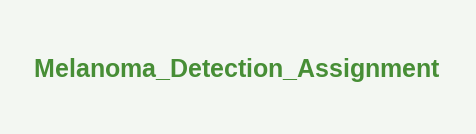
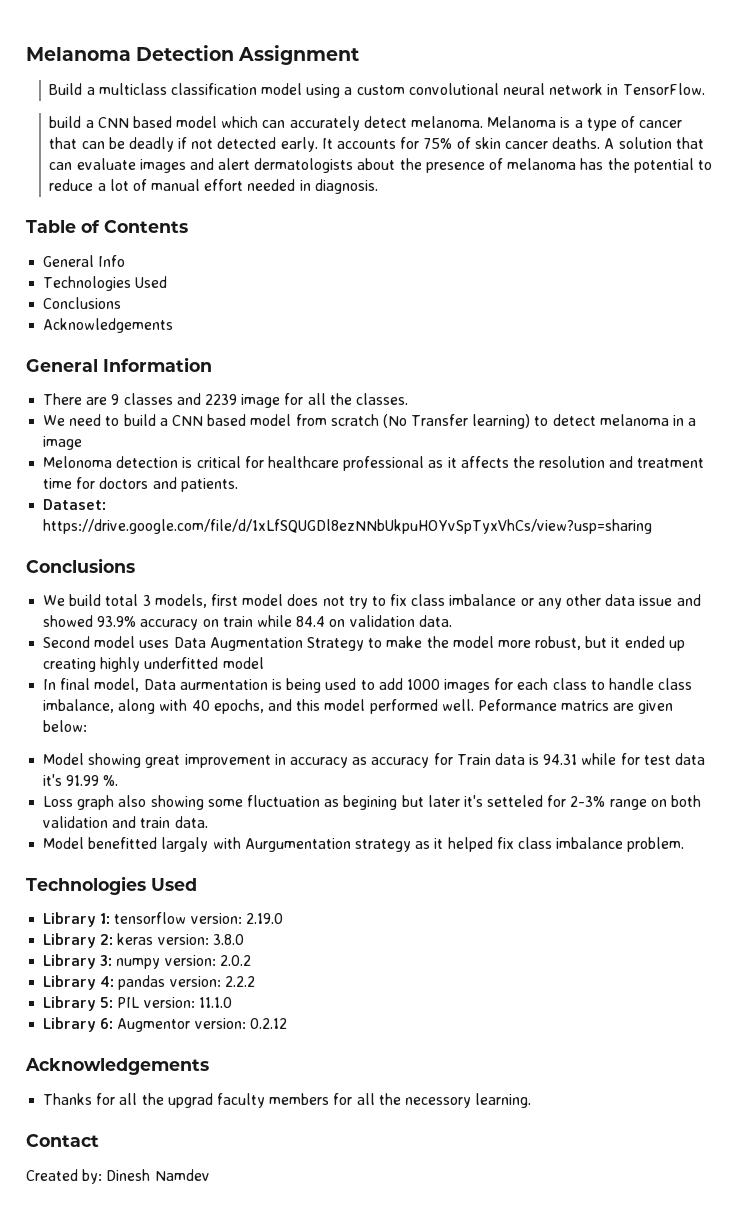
[34,58,440,82] Melanoma_Detection_Assignment -> [26,45,360,65] [49,83,705,98] [49,116,683,131] [49,137,704,152] [49,158,712,173] [49,179,378,194] [26,220,188,233] [43,255,126,267] [43,276,168,291] [43,297,122,309] [43,318,174,333] [26,357,212,372] [43,393,408,408] [43,414,697,429] [43,436,83,450] [43,456,705,471] [43,477,238,492] [43,499,107,510] [43,519,653,534] [26,558,135,573] [43,594,701,609] [43,615,452,630] [43,636,685,651] [43,657,264,672] [43,678,693,693] [43,699,674,714] [43,720,88,732] [43,753,705,768] [43,774,119,786] [43,795,702,810] [43,816,208,828] [43,837,685,852] [26,876,197,895] [43,912,283,927] [43,933,244,948] [43,954,251,969] [43,975,255,990] [43,996,232,1011] [43,1017,287,1032] [25,1058,209,1075] [43,1093,532,1108] [26,1134,99,1147] [26,1169,210,1184] Melanoma Detection Assignment // Build a multiclass classification model using a custom convolutional neural network in TensorFlow. // build a CNN based model which can accurately detect melanoma. Melanoma is a type of cancer that can be deadly if not detected early. It accounts for 75% of skin cancer deaths. A solution that can evaluate images and alert dermatologists about the presence of melanoma has the potential to reduce a lot of manual effort needed in diagnosis. // Table of Contents // General Info // Technologies Used // Conclusions // Acknowledgements // General Information // There are 9 classes and 2239 image for all the classes. // We need to build a CNN based model from scratch (No Transfer learning) to detect melanoma in a image // Melonoma detection is critical for healthcare professional as it affects the resolution and treatment time for doctors and patients. // Dataset: https://drive.google.com/file/d/1xLfSQUGDl8ezNNbUkpuHOYvSpTyxVhCs/view?usp=sharing // Conclusions // We build total 3 models, first model does not try to fix class imbalance or any other data issue and showed 93.9% accuracy on train while 84.4 on validation data. // Second model uses Data Augmentation Strategy to make the model more robust, but it ended up creating highly underfitted model // In final model, Data aurmentation is being used to add 1000 images for each class to handle class imbalance, along with 40 epochs, and this model performed well. Peformance matrics are given below: // Model showing great improvement in accuracy as accuracy for Train data is 94.31 while for test data it's 91.99 %. // Loss graph also showing some fluctuation as begining but later it's setteled for 2-3% range on both validation and train data. // Model benefitted largaly with Aurgumentation strategy as it helped fix class imbalance problem. // Technologies Used // Library 1: tensorflow version: 2.19.0 // Library 2: keras version: 3.8.0 // Library 3: numpy version: 2.0.2 // Library 4: pandas version: 2.2.2 // Library 5: PIL version: 11.1.0 // Library 6: Augmentor version: 0.2.12 // Acknowledgements // Thanks for all the upgrad faculty members for all the necessory learning. // Contact // Created by: Dinesh Namdev

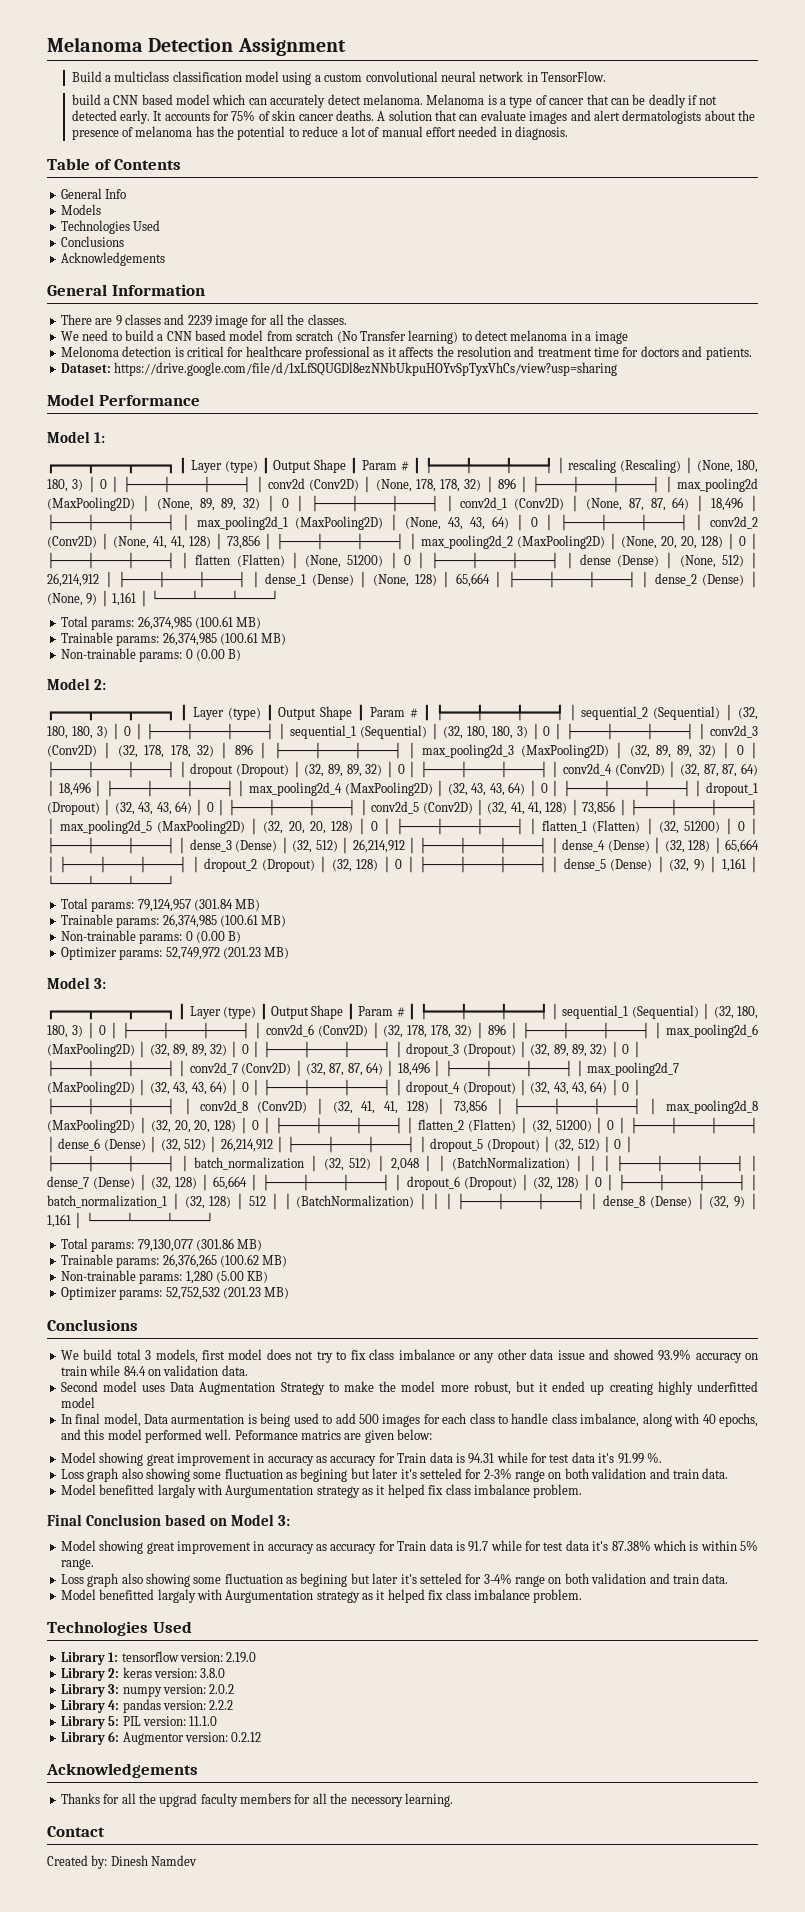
(126, 261) none -> [60,204,101,215] // Models
(653, 526) none -> [47,394,200,406] [47,431,105,443] [47,457,758,474] [47,476,758,493] [47,495,759,512] [47,514,758,531] [47,533,758,550] [47,552,759,569] [47,571,758,588] [47,590,279,607] [60,616,262,630] [60,632,287,646] [60,648,242,662] [47,678,106,690] [47,704,758,721] [47,723,758,740] [47,742,758,759] [47,761,758,778] [47,780,758,797] [47,799,759,816] [47,818,759,835] [47,837,760,854] [47,856,759,873] [47,875,175,888] [60,898,261,912] [60,914,287,928] [60,930,242,944] [60,947,290,960] [47,977,106,989] [47,1003,758,1020] [47,1022,759,1039] [47,1041,641,1058] [47,1060,680,1077] [47,1079,641,1096] [47,1098,758,1115] [47,1117,759,1134] [47,1136,633,1153] [47,1155,758,1172] [47,1174,758,1191] [47,1193,758,1210] [47,1212,214,1229] [60,1238,263,1252] [60,1254,288,1268] [60,1270,269,1284] [60,1287,290,1300] // Model Performance // Model 1: // ┏━━━━┳━━━━┳━━━━┓ ┃ Layer (type) ┃ Output Shape ┃ Param # ┃ ┡━━━━╇━━━━╇━━━━┩ │ rescaling (Rescaling) │ (None, 180, 180, 3) │ 0 │ ├────┼────┼────┤ │ conv2d (Conv2D) │ (None, 178, 178, 32) │ 896 │ ├────┼────┼────┤ │ max_pooling2d (MaxPooling2D) │ (None, 89, 89, 32) │ 0 │ ├────┼────┼────┤ │ conv2d_1 (Conv2D) │ (None, 87, 87, 64) │ 18,496 │ ├────┼────┼────┤ │ max_pooling2d_1 (MaxPooling2D) │ (None, 43, 43, 64) │ 0 │ ├────┼────┼────┤ │ conv2d_2 (Conv2D) │ (None, 41, 41, 128) │ 73,856 │ ├────┼────┼────┤ │ max_pooling2d_2 (MaxPooling2D) │ (None, 20, 20, 128) │ 0 │ ├────┼────┼────┤ │ flatten (Flatten) │ (None, 51200) │ 0 │ ├────┼────┼────┤ │ dense (Dense) │ (None, 512) │ 26,214,912 │ ├────┼────┼────┤ │ dense_1 (Dense) │ (None, 128) │ 65,664 │ ├────┼────┼────┤ │ dense_2 (Dense) │ (None, 9) │ 1,161 │ └────┴────┴────┘ // Total params: 26,374,985 (100.61 MB) // Trainable params: 26,374,985 (100.61 MB) // Non-trainable params: 0 (0.00 B) // Model 2: // ┏━━━━┳━━━━┳━━━━┓ ┃ Layer (type) ┃ Output Shape ┃ Param # ┃ ┡━━━━╇━━━━╇━━━━┩ │ sequential_2 (Sequential) │ (32, 180, 180, 3) │ 0 │ ├────┼────┼────┤ │ sequential_1 (Sequential) │ (32, 180, 180, 3) │ 0 │ ├────┼────┼────┤ │ conv2d_3 (Conv2D) │ (32, 178, 178, 32) │ 896 │ ├────┼────┼────┤ │ max_pooling2d_3 (MaxPooling2D) │ (32, 89, 89, 32) │ 0 │ ├────┼────┼────┤ │ dropout (Dropout) │ (32, 89, 89, 32) │ 0 │ ├────┼────┼────┤ │ conv2d_4 (Conv2D) │ (32, 87, 87, 64) │ 18,496 │ ├────┼────┼────┤ │ max_pooling2d_4 (MaxPooling2D) │ (32, 43, 43, 64) │ 0 │ ├────┼────┼────┤ │ dropout_1 (Dropout) │ (32, 43, 43, 64) │ 0 │ ├────┼────┼────┤ │ conv2d_5 (Conv2D) │ (32, 41, 41, 128) │ 73,856 │ ├────┼────┼────┤ │ max_pooling2d_5 (MaxPooling2D) │ (32, 20, 20, 128) │ 0 │ ├────┼────┼────┤ │ flatten_1 (Flatten) │ (32, 51200) │ 0 │ ├────┼────┼────┤ │ dense_3 (Dense) │ (32, 512) │ 26,214,912 │ ├────┼────┼────┤ │ dense_4 (Dense) │ (32, 128) │ 65,664 │ ├────┼────┼────┤ │ dropout_2 (Dropout) │ (32, 128) │ 0 │ ├────┼────┼────┤ │ dense_5 (Dense) │ (32, 9) │ 1,161 │ └────┴────┴────┘ // Total params: 79,124,957 (301.84 MB) // Trainable params: 26,374,985 (100.61 MB) // Non-trainable params: 0 (0.00 B) // Optimizer params: 52,749,972 (201.23 MB) // Model 3: // ┏━━━━┳━━━━┳━━━━┓ ┃ Layer (type) ┃ Output Shape ┃ Param # ┃ ┡━━━━╇━━━━╇━━━━┩ │ sequential_1 (Sequential) │ (32, 180, 180, 3) │ 0 │ ├────┼────┼────┤ │ conv2d_6 (Conv2D) │ (32, 178, 178, 32) │ 896 │ ├────┼────┼────┤ │ max_pooling2d_6 (MaxPooling2D) │ (32, 89, 89, 32) │ 0 │ ├────┼────┼────┤ │ dropout_3 (Dropout) │ (32, 89, 89, 32) │ 0 │ ├────┼────┼────┤ │ conv2d_7 (Conv2D) │ (32, 87, 87, 64) │ 18,496 │ ├────┼────┼────┤ │ max_pooling2d_7 (MaxPooling2D) │ (32, 43, 43, 64) │ 0 │ ├────┼────┼────┤ │ dropout_4 (Dropout) │ (32, 43, 43, 64) │ 0 │ ├────┼────┼────┤ │ conv2d_8 (Conv2D) │ (32, 41, 41, 128) │ 73,856 │ ├────┼────┼────┤ │ max_pooling2d_8 (MaxPooling2D) │ (32, 20, 20, 128) │ 0 │ ├────┼────┼────┤ │ flatten_2 (Flatten) │ (32, 51200) │ 0 │ ├────┼────┼────┤ │ dense_6 (Dense) │ (32, 512) │ 26,214,912 │ ├────┼────┼────┤ │ dropout_5 (Dropout) │ (32, 512) │ 0 │ ├────┼────┼────┤ │ batch_normalization │ (32, 512) │ 2,048 │ │ (BatchNormalization) │ │ │ ├────┼────┼────┤ │ dense_7 (Dense) │ (32, 128) │ 65,664 │ ├────┼────┼────┤ │ dropout_6 (Dropout) │ (32, 128) │ 0 │ ├────┼────┼────┤ │ batch_normalization_1 │ (32, 128) │ 512 │ │ (BatchNormalization) │ │ │ ├────┼────┼────┤ │ dense_8 (Dense) │ (32, 9) │ 1,161 │ └────┴────┴────┘ // Total params: 79,130,077 (301.86 MB) // Trainable params: 26,376,265 (100.62 MB) // Non-trainable params: 1,280 (5.00 KB) // Optimizer params: 52,752,532 (201.23 MB)
[406,679,440,690] 1000 -> [358,1414,379,1424] 500
(685, 844) none -> [47,1514,290,1526] [60,1540,758,1554] [60,1558,94,1570] [60,1573,729,1587] [60,1589,583,1603] // Final Conclusion based on Model 3: // Model showing great improvement in accuracy as accuracy for Train data is 91.7 while for test data it's 87.38% which is within 5% range. // Loss graph also showing some fluctuation as begining but later it's setteled for 3-4% range on both validation and train data. // Model benefitted largaly with Aurgumentation strategy as it helped fix class imbalance problem.

